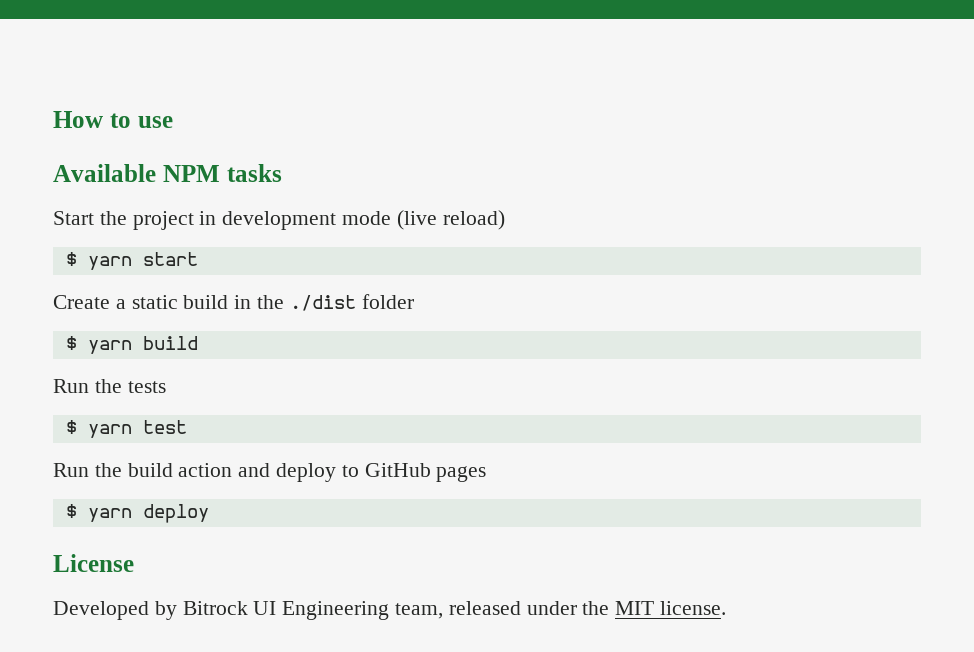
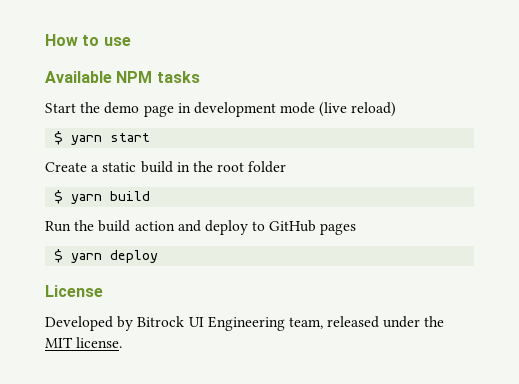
[132,211,194,230] project -> [104,102,174,117] demo page
[289,295,356,311] ./dist -> [217,162,245,172] root
[53,379,166,393] [65,420,187,438] // Run the tests // $ yarn test -> (151, 196) none

